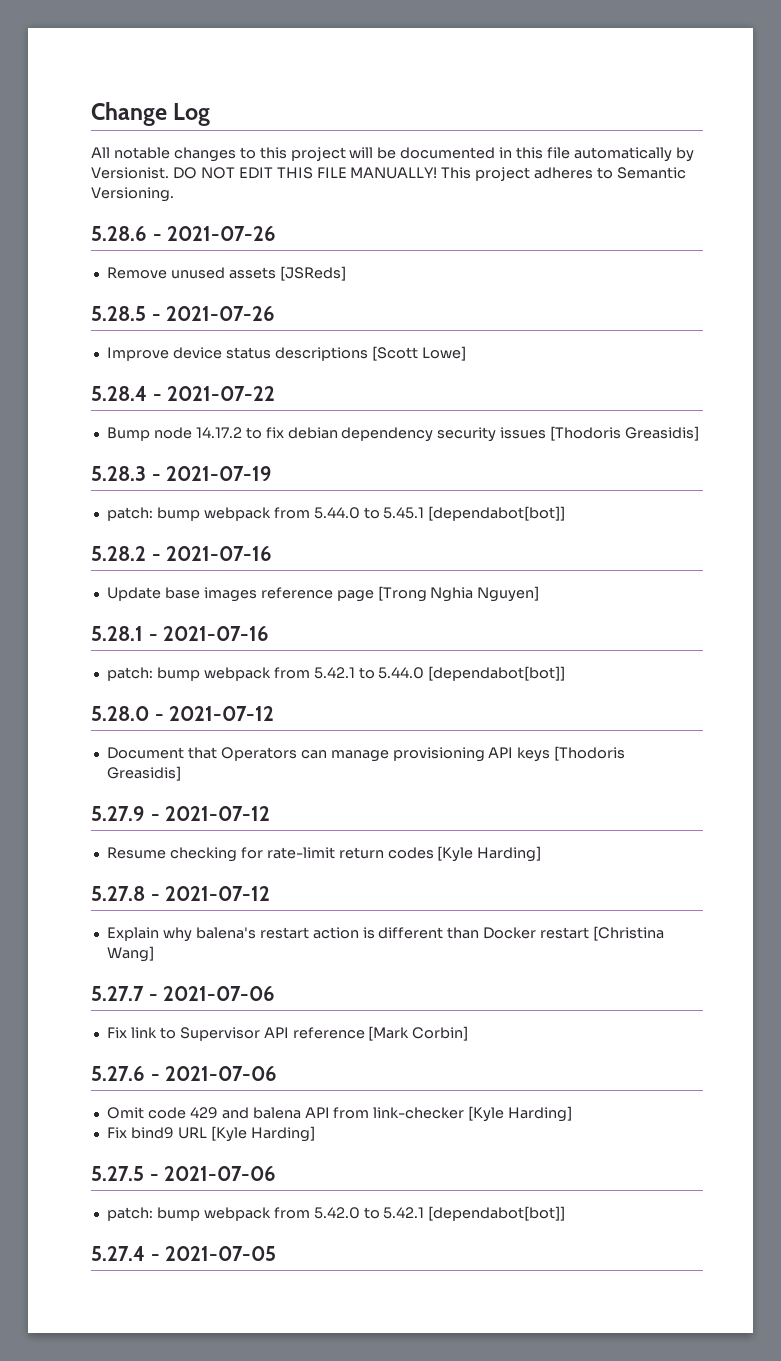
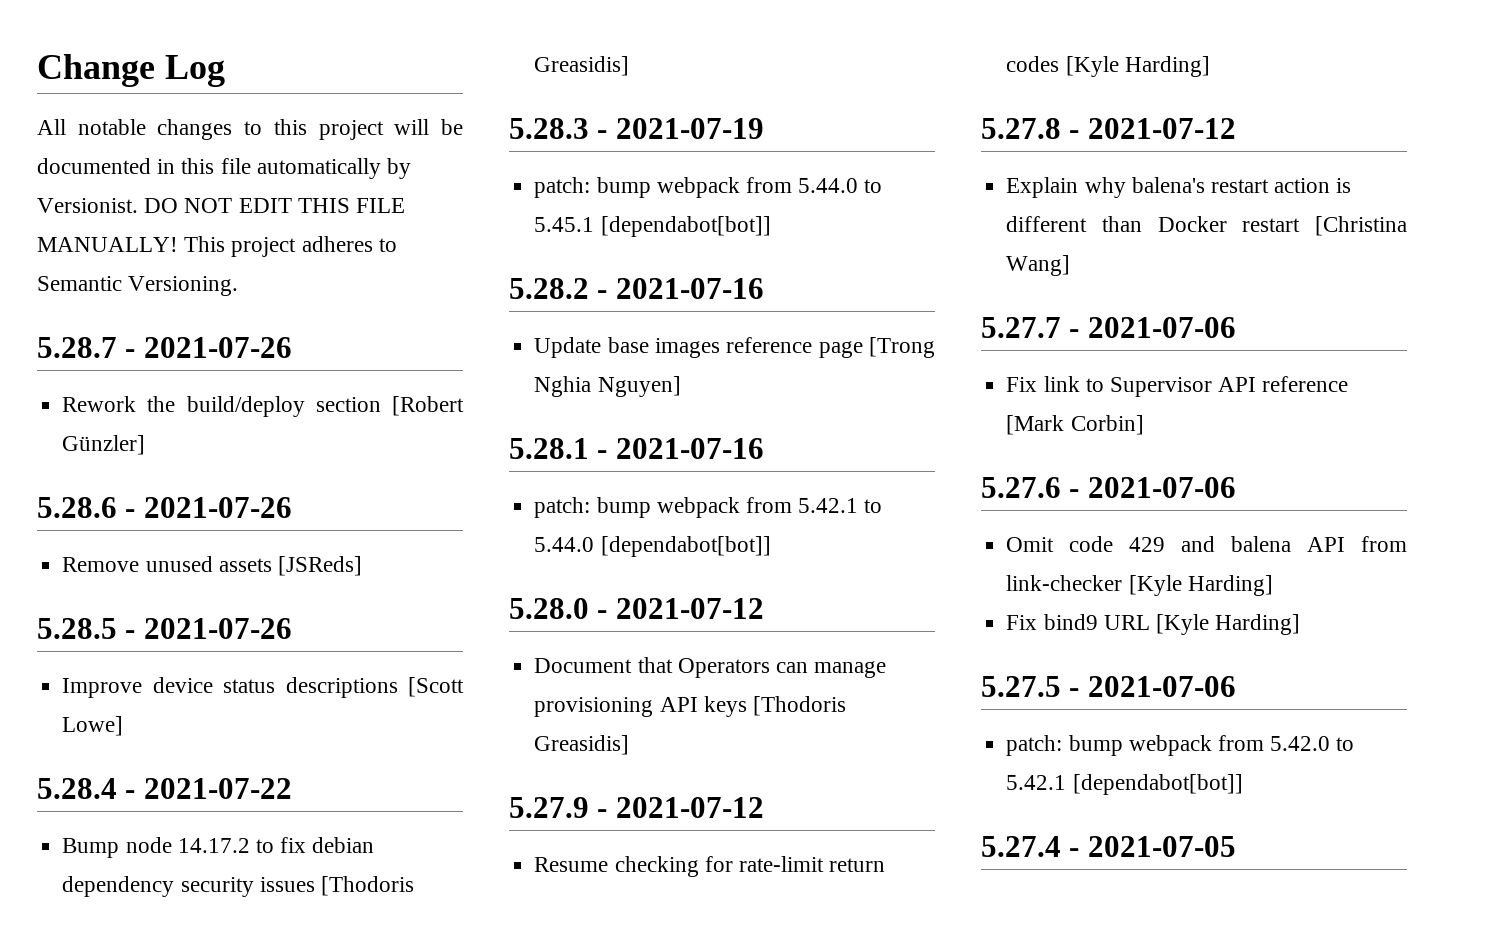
(174, 194) none -> [37,337,292,358] [62,396,464,417] [62,435,146,455] // 5.28.7 - 2021-07-26 // Rework the build/deploy section [Robert Günzler]

